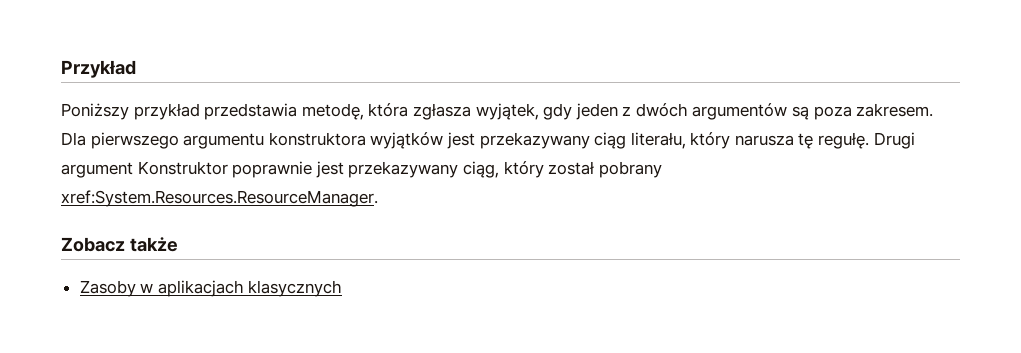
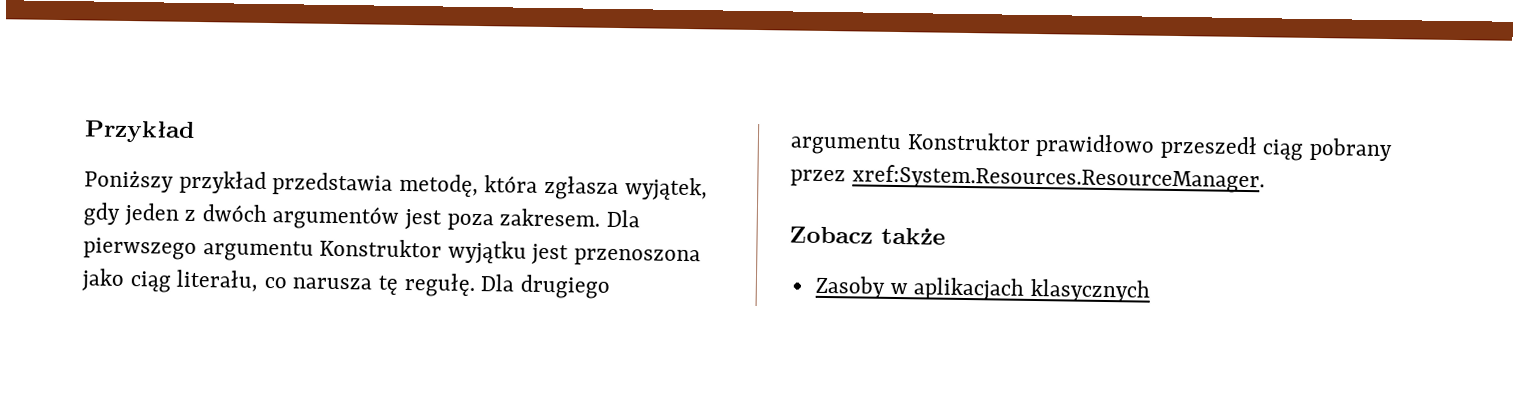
[792,106,810,120] są -> [404,208,443,230] jest
[268,132,590,149] konstruktora wyjątków jest przekazywany -> [319,238,702,267] [81,268,125,291] Konstruktor wyjątku jest przenoszona jako
[690,132,731,149] który -> [263,276,287,289] co
[873,132,915,149] [61,161,662,178] Drugi argument Konstruktor poprawnie jest przekazywany ciąg, który został pobrany -> [480,274,610,299] [790,132,1394,162] [790,169,846,187] Dla drugiego argumentu Konstruktor prawidłowo przeszedł ciąg pobrany przez

